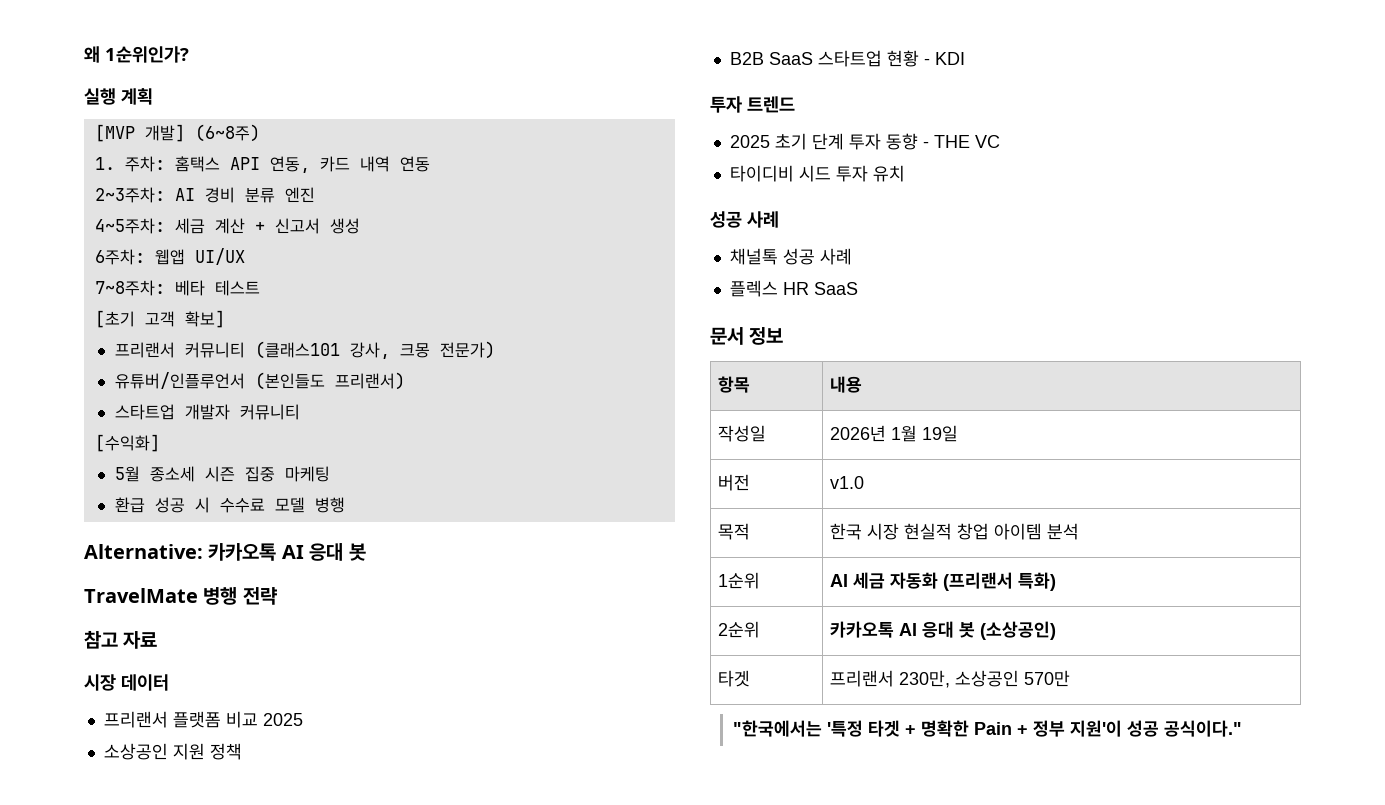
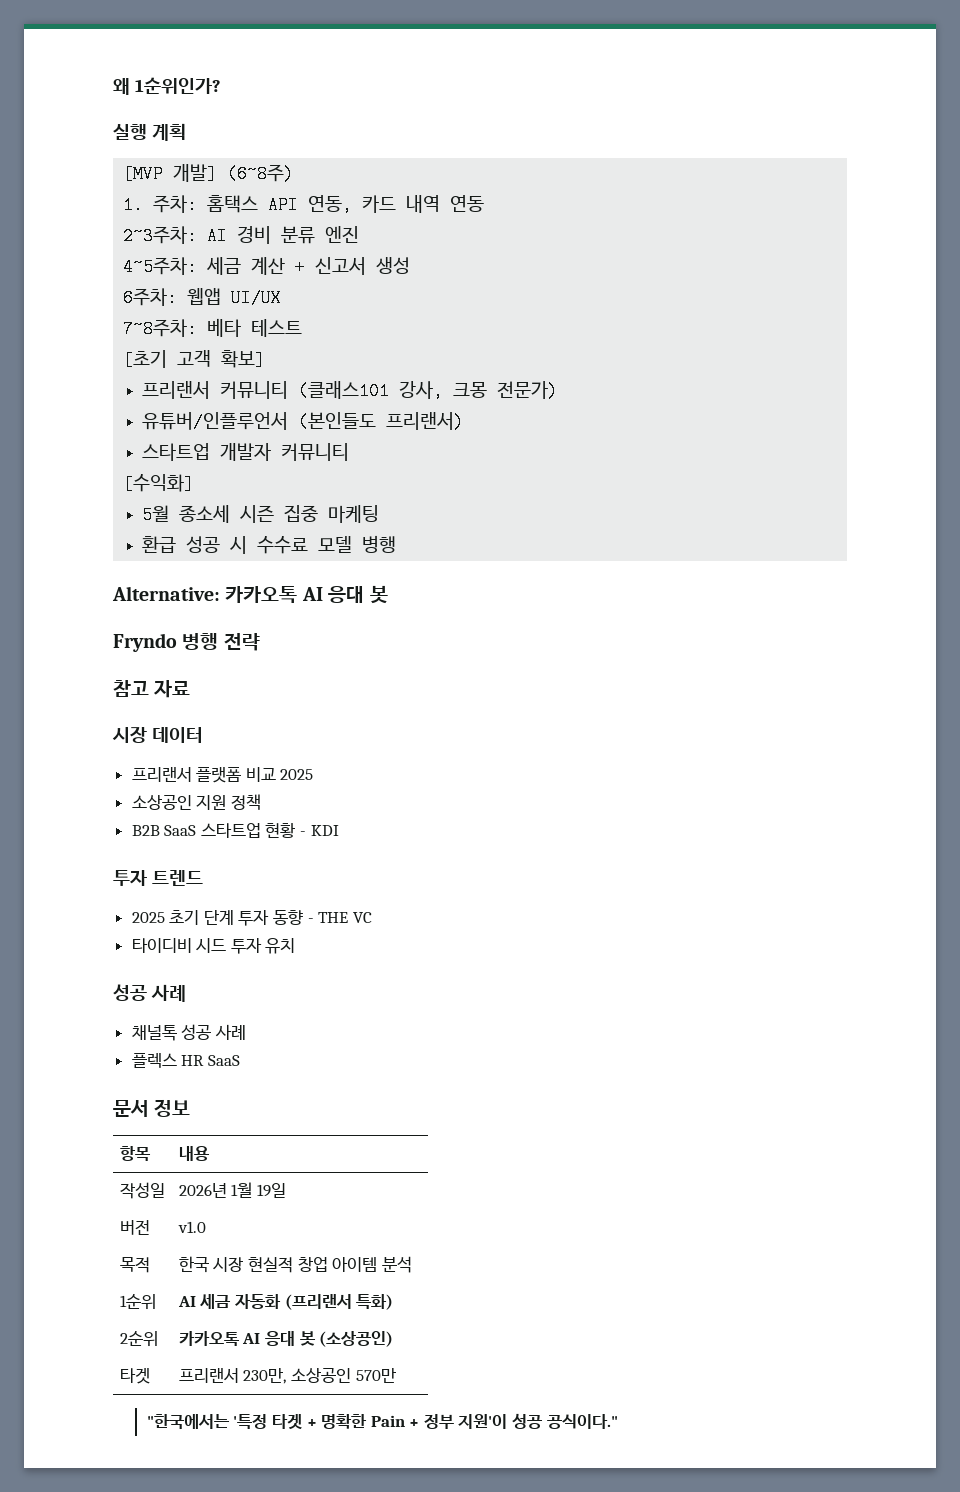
[84,588,198,603] TravelMate -> [113,633,177,652] Fryndo

